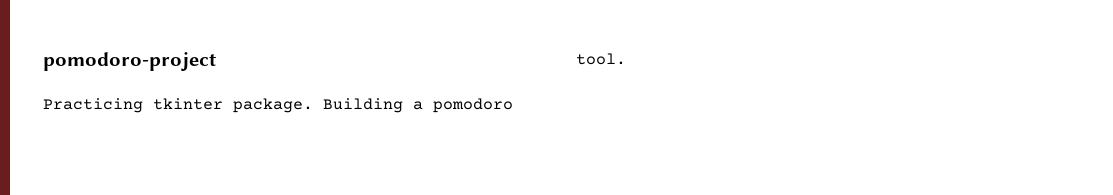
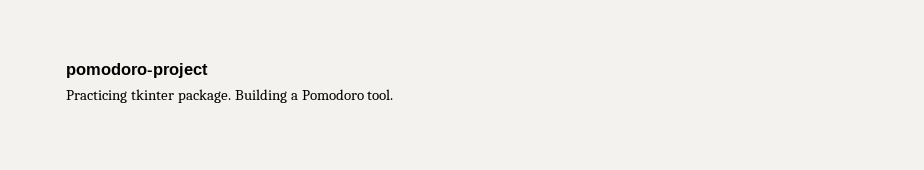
[433,98,513,113] pomodoro -> [301,89,364,100] Pomodoro

